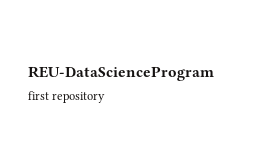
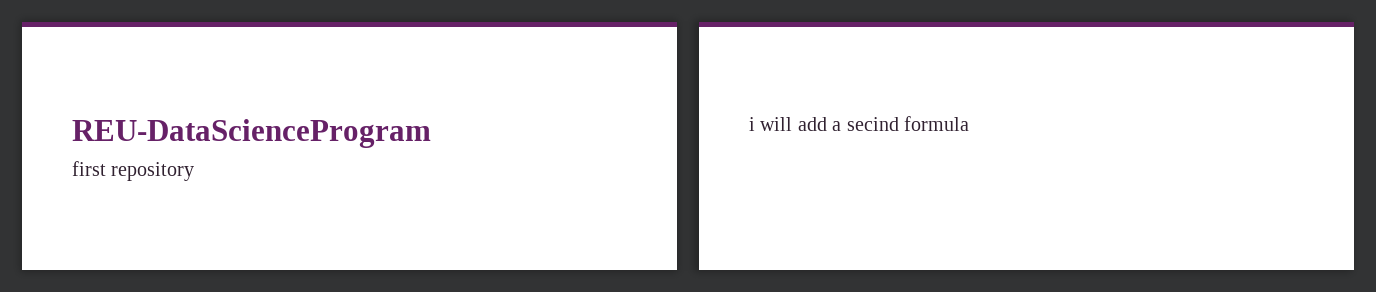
(106, 97) none -> [749,116,969,131] // i will add a secind formula

